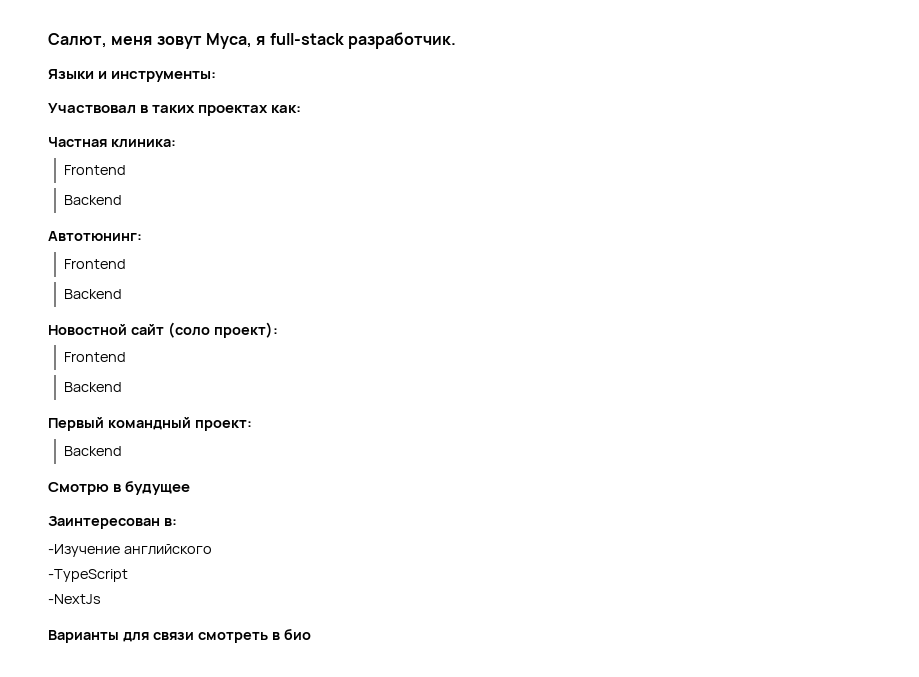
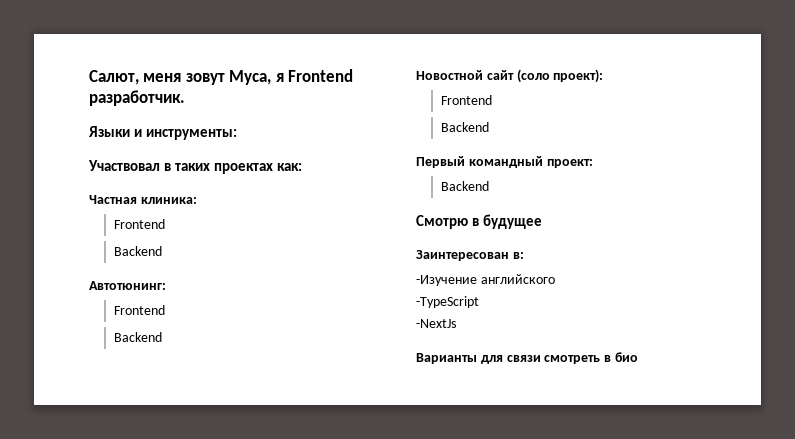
[269,33,344,45] full-stack -> [288,69,354,82] Frontend

